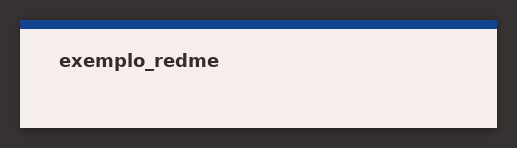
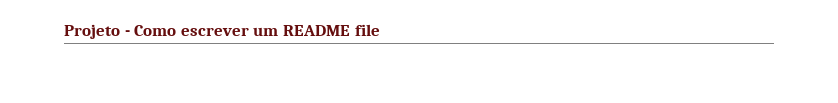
[59,53,219,71] exemplo_redme -> [64,24,380,39] Projeto - Como escrever um README file

